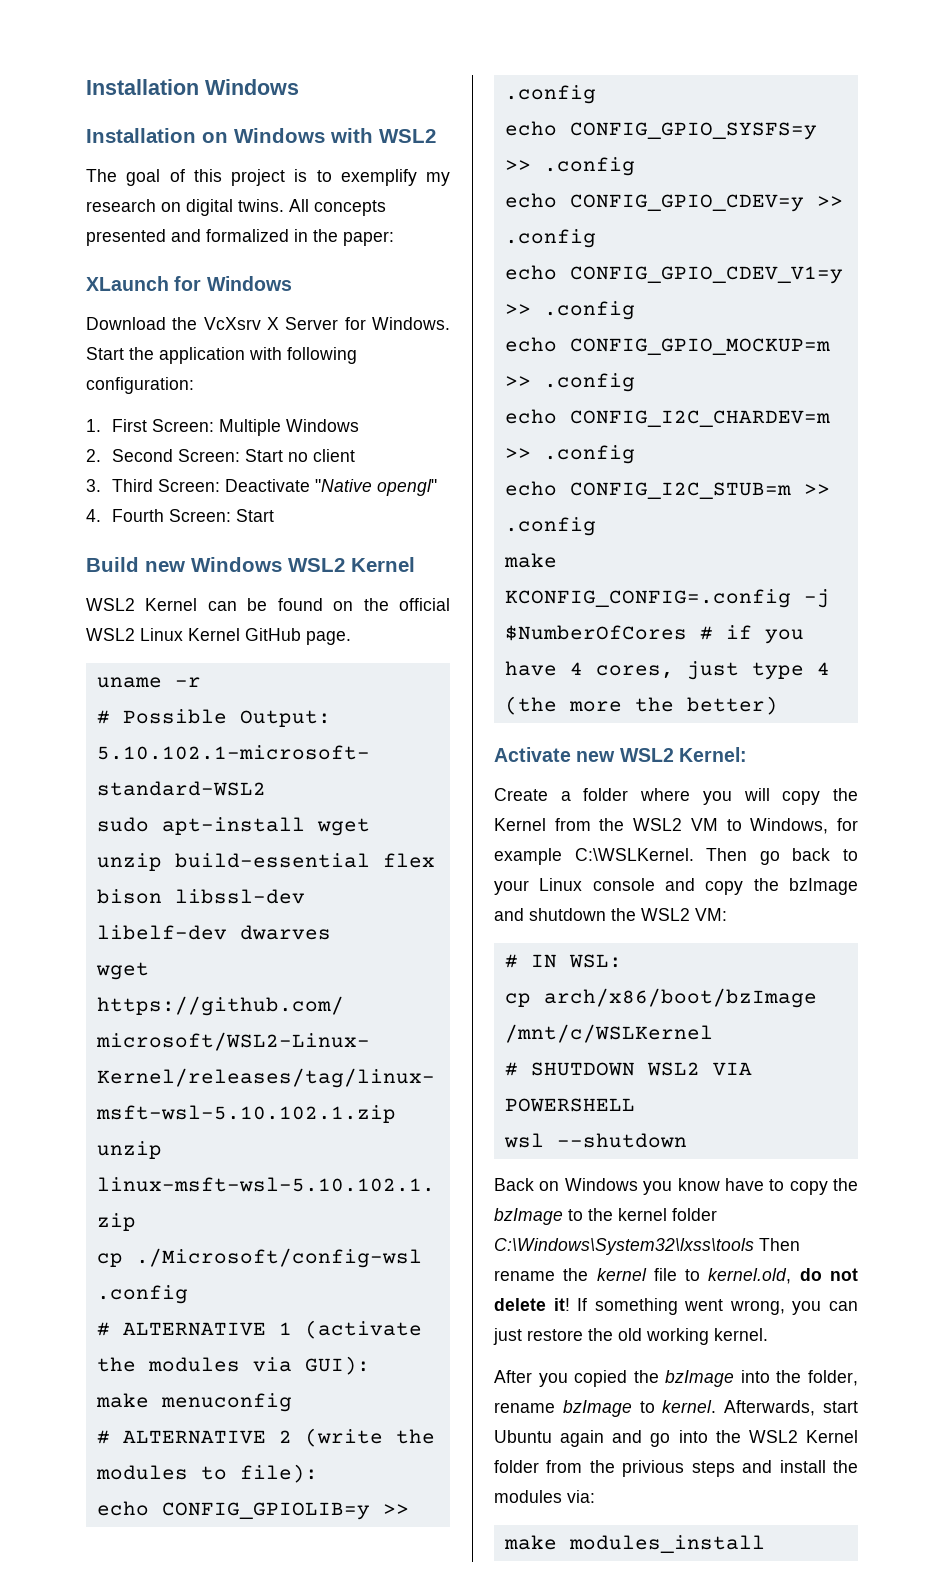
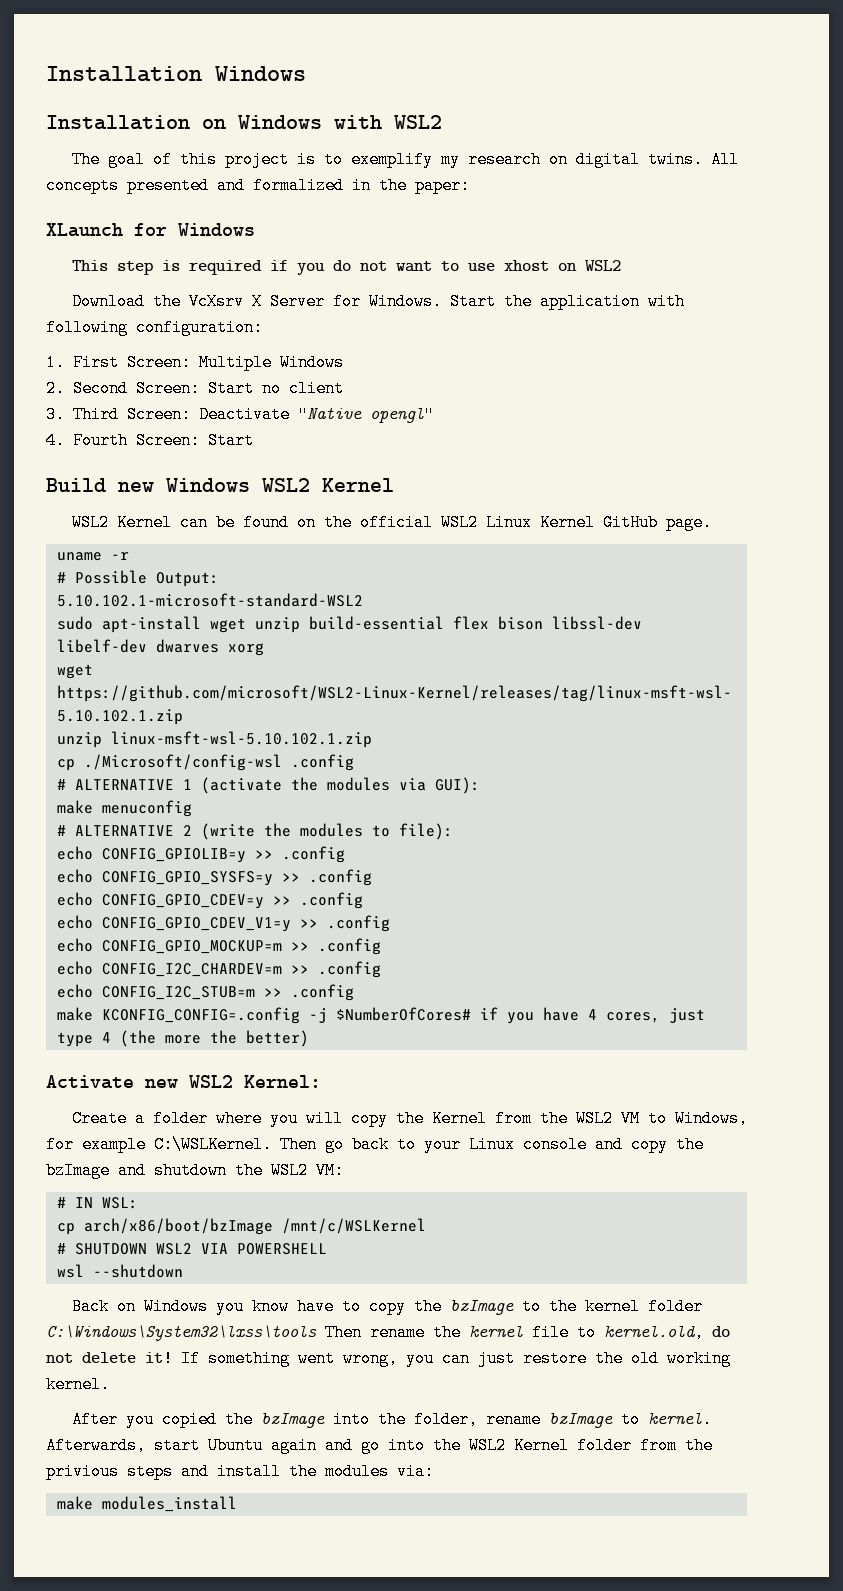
(292, 283) none -> [71,260,621,275] // This step is required if you do not want to use xhost on WSL2
(331, 932) none -> [227,643,264,656] xorg
[504,625,713,641] $NumberOfCores # -> [335,1007,471,1021] $NumberOfCores#

